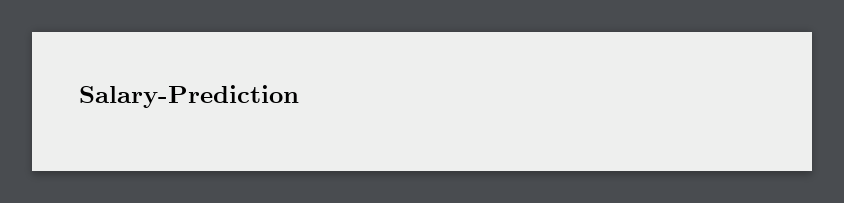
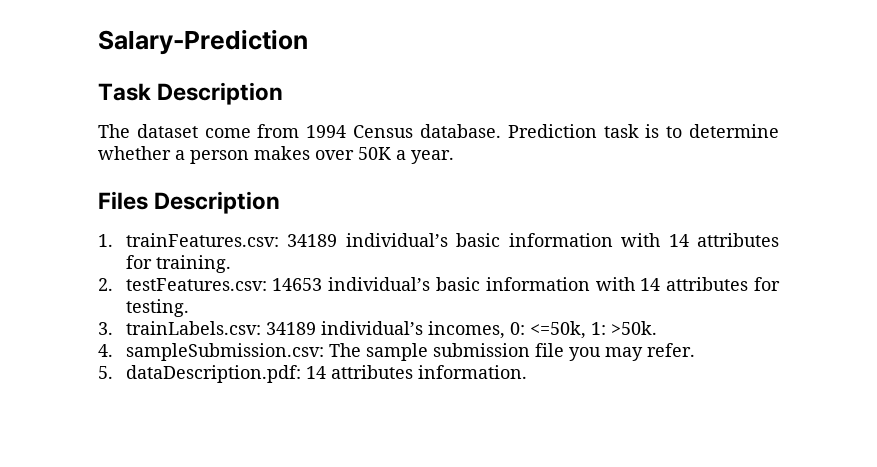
(299, 96) none -> [98,82,284,105] [98,124,780,138] [98,146,454,164] [98,191,281,214] [98,233,780,247] [125,255,231,273] [98,277,781,291] [125,299,189,317] [98,321,657,339] [98,343,695,361] [98,365,527,383] // Task Description // The dataset come from 1994 Census database. Prediction task is to determine whether a person makes over 50K a year. // Files Description // 1. trainFeatures.csv: 34189 individual’s basic information with 14 attributes for training. // 2. testFeatures.csv: 14653 individual’s basic information with 14 attributes for testing. // 3. trainLabels.csv: 34189 individual’s incomes, 0: <=50k, 1: >50k. // 4. sampleSubmission.csv: The sample submission file you may refer. // 5. dataDescription.pdf: 14 attributes information.

